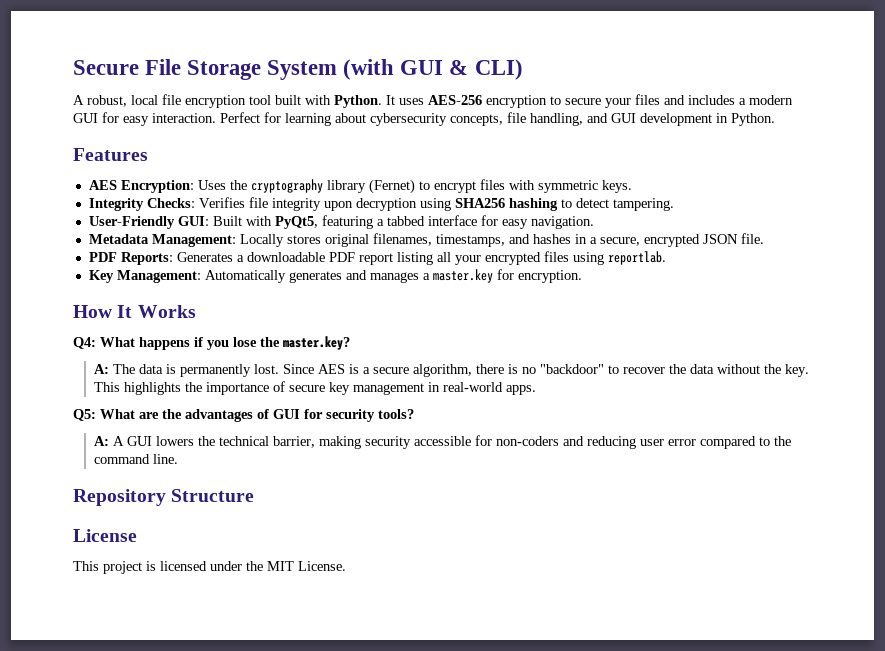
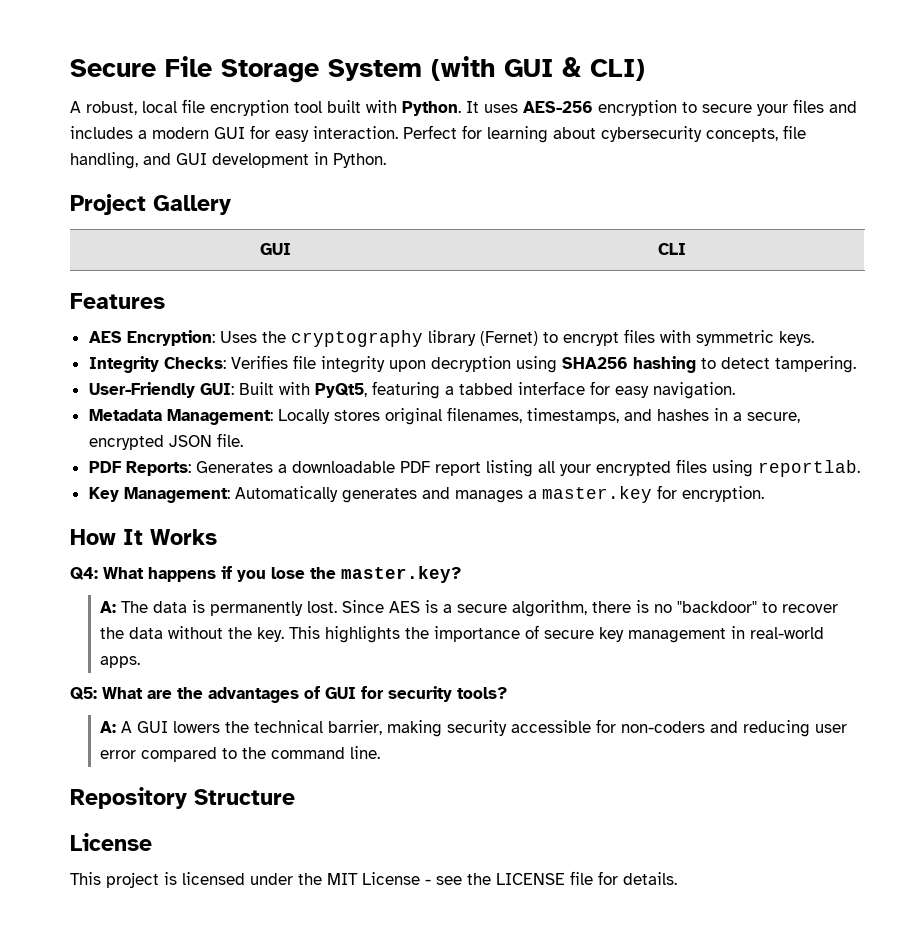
(775, 119) none -> [70,194,231,215] [259,243,291,255] [658,243,686,255] // Project Gallery // GUI | CLI
[298,561,346,571] License. -> [362,871,677,885] License - see the LICENSE file for details.

